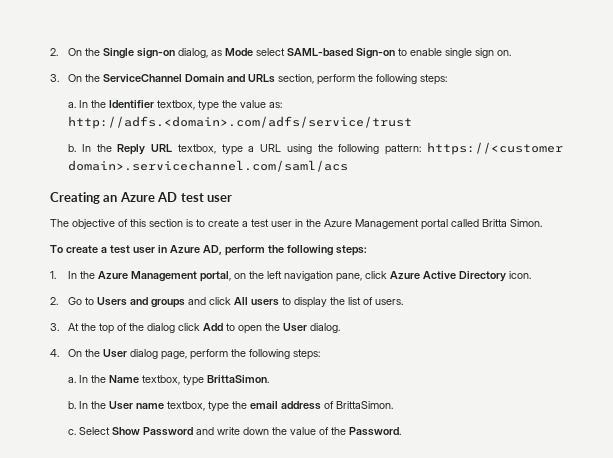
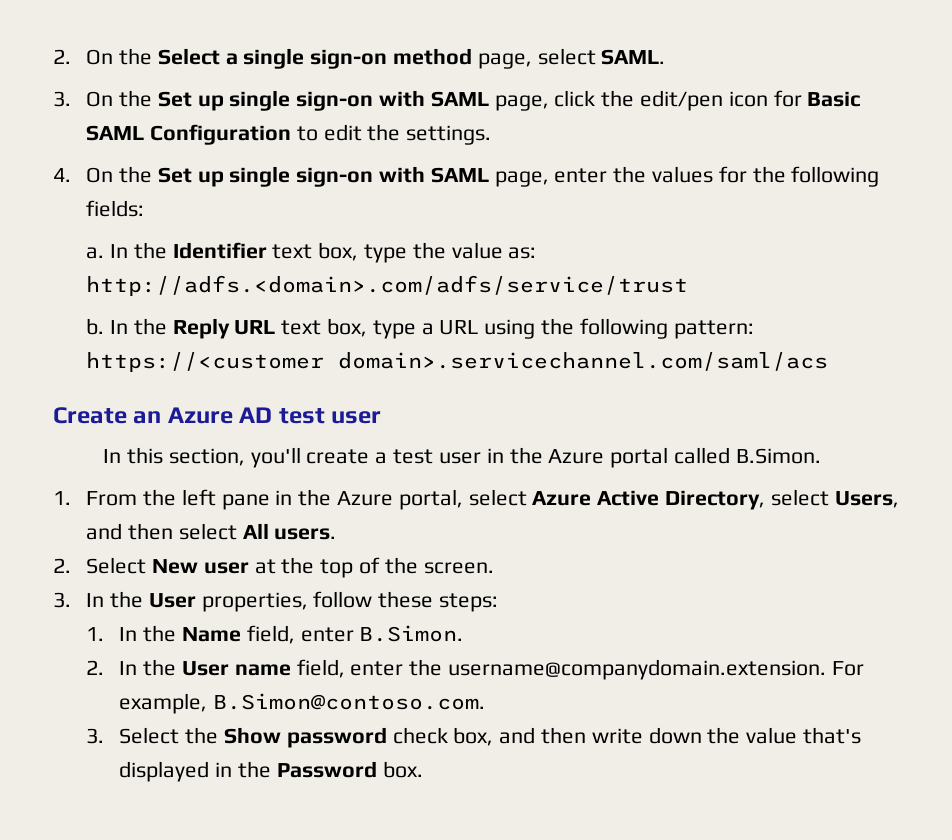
[102,48,511,59] [50,74,447,85] Single sign-on dialog, as Mode select SAML-based Sign-on to enable single sign on. // 3. On the ServiceChannel Domain and URLs section, perform the following steps: -> [157,48,666,69] [53,90,861,111] [86,124,492,145] [53,166,880,187] [86,200,145,217] Select a single sign-on method page, select SAML. // 3. On the Set up single sign-on with SAML page, click the edit/pen icon for Basic SAML Configuration to edit the settings. // 4. On the Set up single sign-on with SAML page, enter the values for the following fields:
[156,100,195,110] textbox, -> [272,242,359,261] text box,
[177,144,216,154] textbox, -> [281,318,368,337] text box,
[50,192,100,204] Creating -> [53,407,127,424] Create
[50,219,205,229] The objective of this section is to -> [103,447,301,468] In this section, you'll
[355,219,419,229] Management -> (605, 456) none
[482,219,542,227] [50,245,367,256] [50,271,531,282] [50,297,403,308] [50,323,340,334] [50,349,320,360] [67,375,269,386] [67,401,393,412] [67,427,401,436] Britta Simon. // To create a test user in Azure AD, perform the following steps: // 1. In the Azure Management portal, on the left navigation pane, click Azure Active Directory icon. // 2. Go to Users and groups and click All users to display the list of users. // 3. At the top of the dialog click Add to open the User dialog. // 4. On the User dialog page, perform the following steps: // a. In the Name textbox, type BrittaSimon. // b. In the User name textbox, type the email address of BrittaSimon. // c. Select Show Password and write down the value of the Password. -> [735,448,821,464] [53,489,899,510] [86,523,337,540] [53,557,494,578] [53,591,499,612] [86,625,464,644] [86,659,864,680] [119,693,486,714] [86,727,862,748] [119,761,423,782] B.Simon. // 1. From the left pane in the Azure portal, select Azure Active Directory, select Users, and then select All users. // 2. Select New user at the top of the screen. // 3. In the User properties, follow these steps: // 1. In the Name field, enter B.Simon. // 2. In the User name field, enter the username@companydomain.extension. For example, B.Simon@contoso.com. // 3. Select the Show password check box, and then write down the value that's displayed in the Password box.

